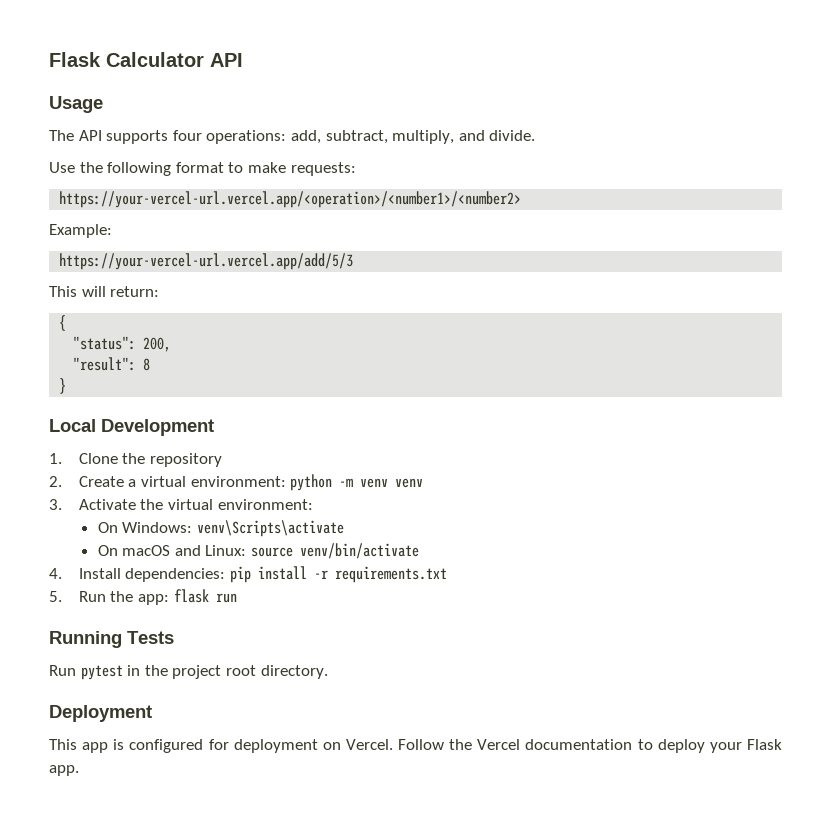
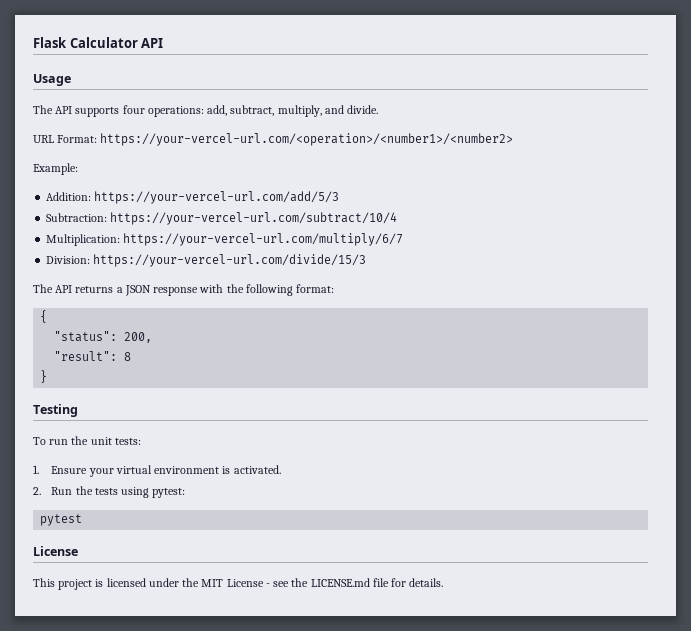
[49,162,356,176] [59,191,522,208] [49,224,112,238] [59,253,354,270] [49,286,160,297] Use the following format to make requests: // https://your-vercel-url.vercel.app/<operation>/<number1>/<number2> // Example: // https://your-vercel-url.vercel.app/add/5/3 // This will return: -> [33,133,514,146] [33,163,78,175] [46,191,340,204] [46,212,398,225] [46,233,404,246] [46,254,367,267] [33,284,335,296] URL Format: https://your-vercel-url.com/<operation>/<number1>/<number2> // Example: // Addition: https://your-vercel-url.com/add/5/3 // Subtraction: https://your-vercel-url.com/subtract/10/4 // Multiplication: https://your-vercel-url.com/multiply/6/7 // Division: https://your-vercel-url.com/divide/15/3 // The API returns a JSON response with the following format:
[49,419,214,436] [49,453,223,467] [49,474,424,491] [49,499,313,510] [97,520,344,537] [97,543,419,559] [49,566,448,583] [49,589,237,605] [49,631,174,648] [49,665,328,680] [49,705,152,722] [49,739,782,753] [49,765,79,776] Local Development // 1. Clone the repository // 2. Create a virtual environment: python -m venv venv // 3. Activate the virtual environment: // On Windows: venv\Scripts\activate // On macOS and Linux: source venv/bin/activate // 4. Install dependencies: pip install -r requirements.txt // 5. Run the app: flask run // Running Tests // Run pytest in the project root directory. // Deployment // This app is configured for deployment on Vercel. Follow the Vercel documentation to deploy your Flask app. -> [33,404,78,417] [33,436,141,445] [33,465,281,477] [33,486,186,498] [40,514,83,526] [33,546,78,556] [33,578,444,590] Testing // To run the unit tests: // 1. Ensure your virtual environment is activated. // 2. Run the tests using pytest: // pytest // License // This project is licensed under the MIT License - see the LICENSE.md file for details.

